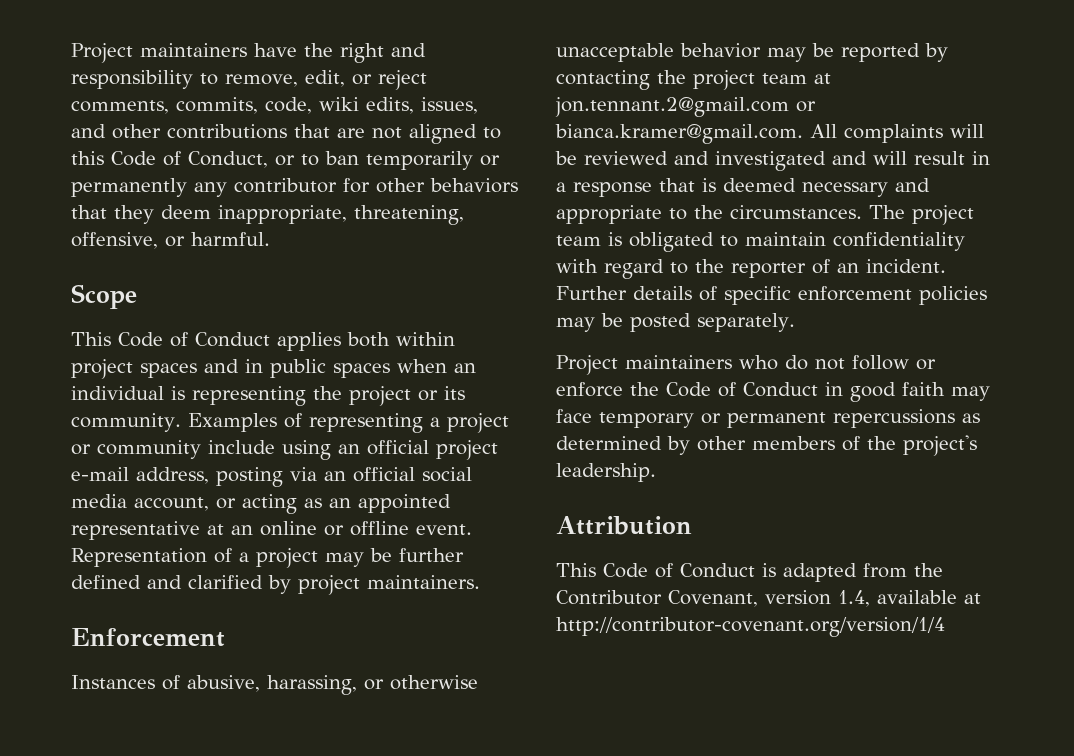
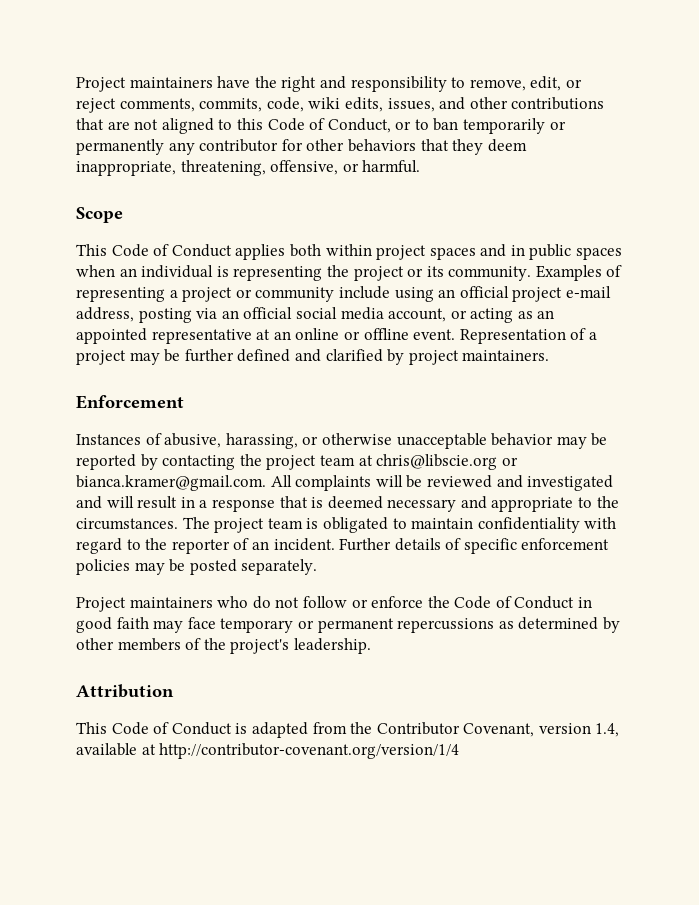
[555,97,789,117] jon.tennant.2@gmail.com -> [376,454,498,470] chris@libscie.org

